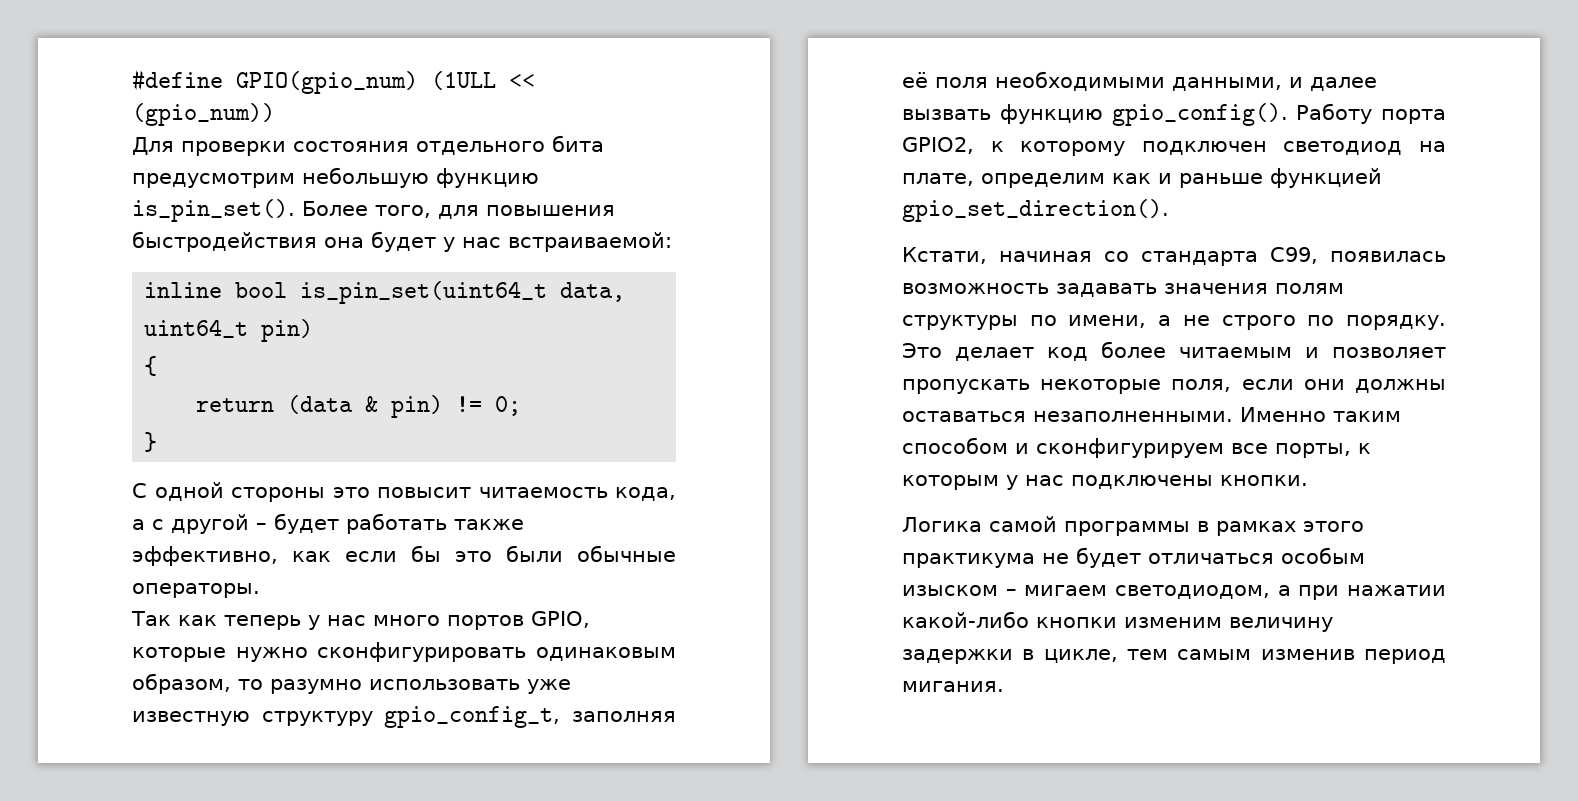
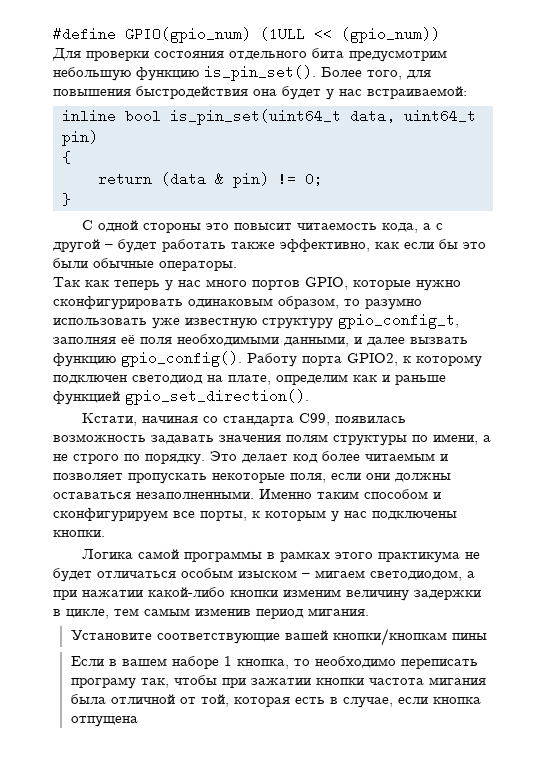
(1004, 686) none -> [70,628,487,646] [70,656,478,669] [70,675,486,689] [70,694,481,708] [70,716,138,727] // Установите соответствующие вашей кнопки/кнопкам пины // Если в вашем наборе 1 кнопка, то необходимо переписать програму так, чтобы при зажатии кнопки частота мигания была отличной от той, которая есть в случае, если кнопка отпущена

